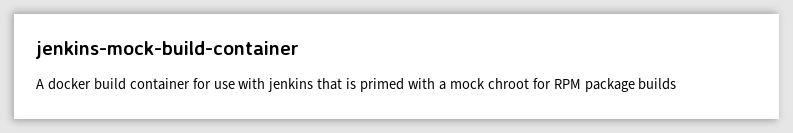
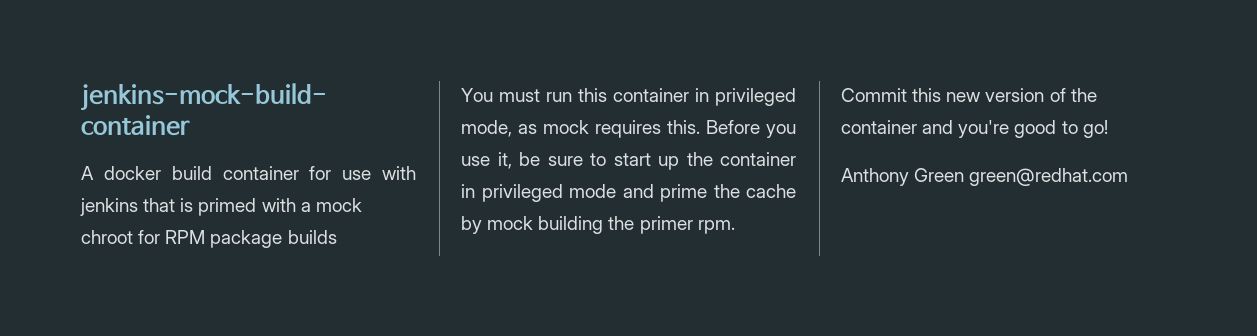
(677, 84) none -> [461,88,796,106] [461,120,796,138] [461,152,796,170] [461,184,796,202] [461,216,735,234] [841,88,1097,102] [841,120,1108,138] [841,168,1129,186] // You must run this container in privileged mode, as mock requires this. Before you use it, be sure to start up the container in privileged mode and prime the cache by mock building the primer rpm. Commit this new version of the container and you're good to go! // Anthony Green green@redhat.com

